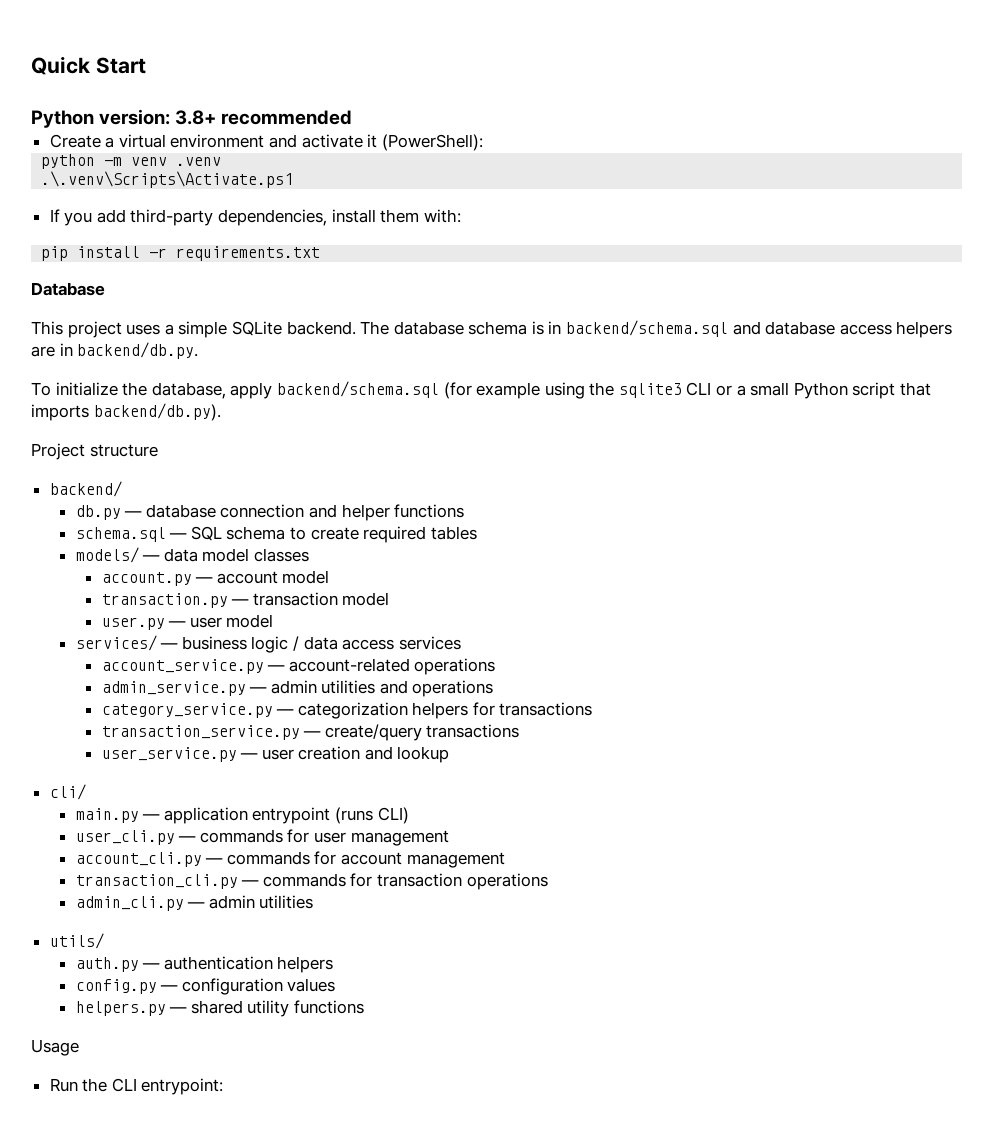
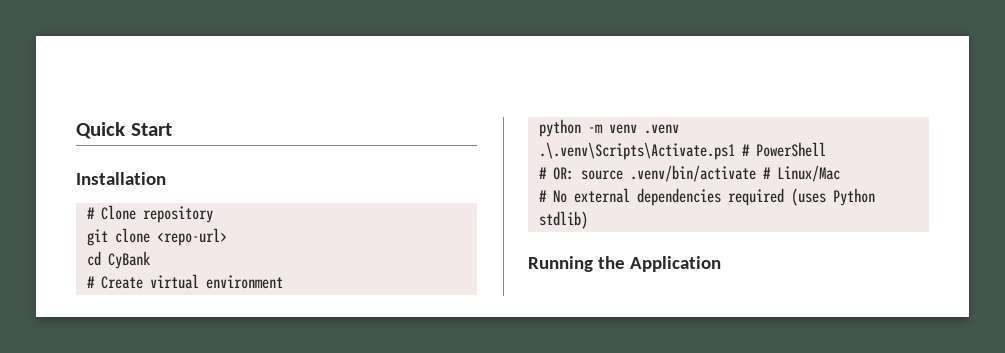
[31,109,353,128] [49,134,483,151] Python version: 3.8+ recommended // Create a virtual environment and activate it (PowerShell): -> [76,172,166,185] [86,205,213,223] [86,228,227,246] [86,251,150,269] [86,274,283,289] Installation // # Clone repository // git clone <repo-url> // cd CyBank // # Create virtual environment
[49,209,461,226] [41,246,321,261] [31,282,105,296] [31,320,953,338] [31,342,199,359] [31,381,932,399] [31,403,221,421] [31,443,158,460] [49,481,122,497] [75,504,465,521] [75,526,477,543] [75,547,309,563] [101,570,330,586] [101,592,390,608] [101,614,274,630] [75,635,461,653] [101,658,496,675] [101,680,494,697] [101,702,593,719] [101,724,520,741] [101,746,450,763] [49,784,86,800] [75,807,409,824] [75,829,449,846] [75,851,505,868] [75,873,548,890] [75,895,314,911] [49,933,104,949] [75,956,334,973] [75,978,336,995] [75,1000,364,1017] [31,1039,79,1056] [49,1078,224,1095] // If you add third-party dependencies, install them with: // pip install -r requirements.txt // Database // This project uses a simple SQLite backend. The database schema is in backend/schema.sql and database access helpers are in backend/db.py. // To initialize the database, apply backend/schema.sql (for example using the sqlite3 CLI or a small Python script that imports backend/db.py). // Project structure // backend/ // db.py — database connection and helper functions // schema.sql — SQL schema to create required tables // models/ — data model classes // account.py — account model // transaction.py — transaction model // user.py — user model // services/ — business logic / data access services // account_service.py — account-related operations // admin_service.py — admin utilities and operations // category_service.py — categorization helpers for transactions // transaction_service.py — create/query transactions // user_service.py — user creation and lookup // cli/ // main.py — application entrypoint (runs CLI) // user_cli.py — commands for user management // account_cli.py — commands for account management // transaction_cli.py — commands for transaction operations // admin_cli.py — admin utilities // utils/ // auth.py — authentication helpers // config.py — configuration values // helpers.py — shared utility functions // Usage // Run the CLI entrypoint: -> [741,142,826,157] [538,165,840,182] [538,188,875,206] [538,211,588,229] [528,256,722,272] # PowerShell // # OR: source .venv/bin/activate # Linux/Mac // # No external dependencies required (uses Python stdlib) // Running the Application

